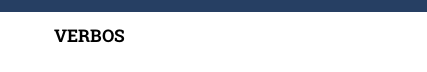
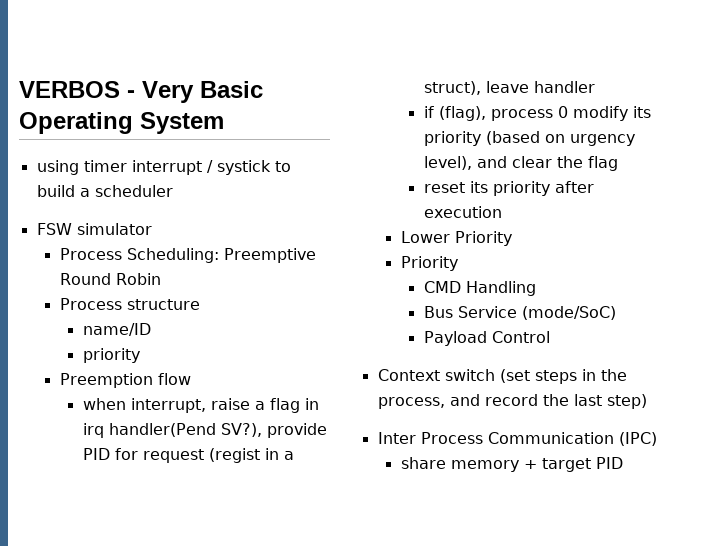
(125, 36) none -> [127,81,263,103] [19,112,224,134] [36,160,291,175] [36,185,173,197] [36,223,152,235] [59,248,316,263] [59,273,161,285] [59,298,200,310] [82,323,151,336] [82,348,140,363] [59,373,191,388] [82,398,319,413] [82,423,327,438] [82,448,294,463] [423,81,595,95] [423,106,651,121] [423,131,635,146] [423,156,618,171] [423,181,594,196] [423,206,502,218] [400,231,512,246] [400,256,458,271] [423,281,536,296] [423,306,616,320] [423,331,550,346] [377,369,627,384] [377,394,647,409] [377,432,657,446] [400,457,623,472] - Very Basic Operating System // using timer interrupt / systick to build a scheduler // FSW simulator // Process Scheduling: Preemptive Round Robin // Process structure // name/ID // priority // Preemption flow // when interrupt, raise a flag in irq handler(Pend SV?), provide PID for request (regist in a struct), leave handler // if (flag), process 0 modify its priority (based on urgency level), and clear the flag // reset its priority after execution // Lower Priority // Priority // CMD Handling // Bus Service (mode/SoC) // Payload Control // Context switch (set steps in the process, and record the last step) // Inter Process Communication (IPC) // share memory + target PID

